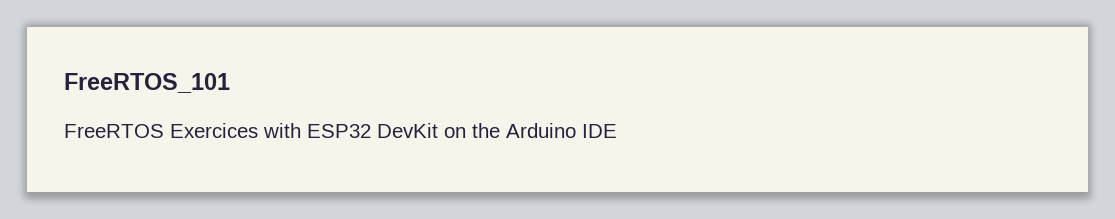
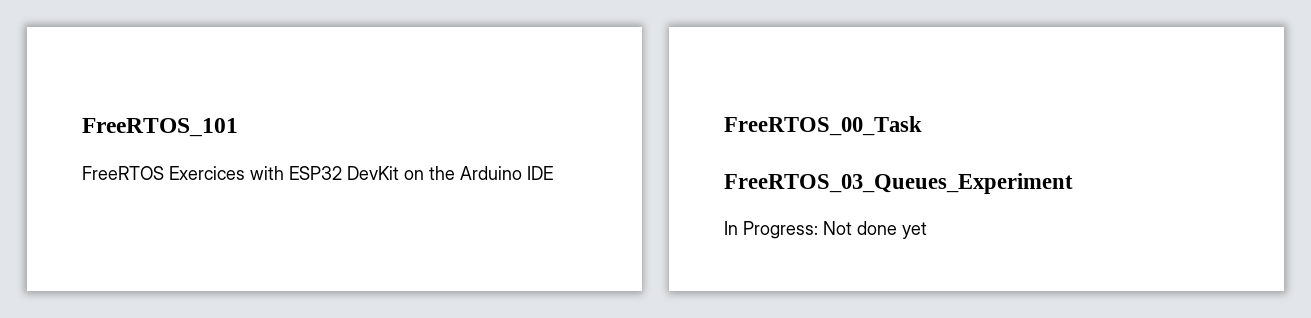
(617, 131) none -> [724,116,922,136] [724,173,1073,194] [724,221,927,239] // FreeRTOS_00_Task // FreeRTOS_03_Queues_Experiment // In Progress: Not done yet

